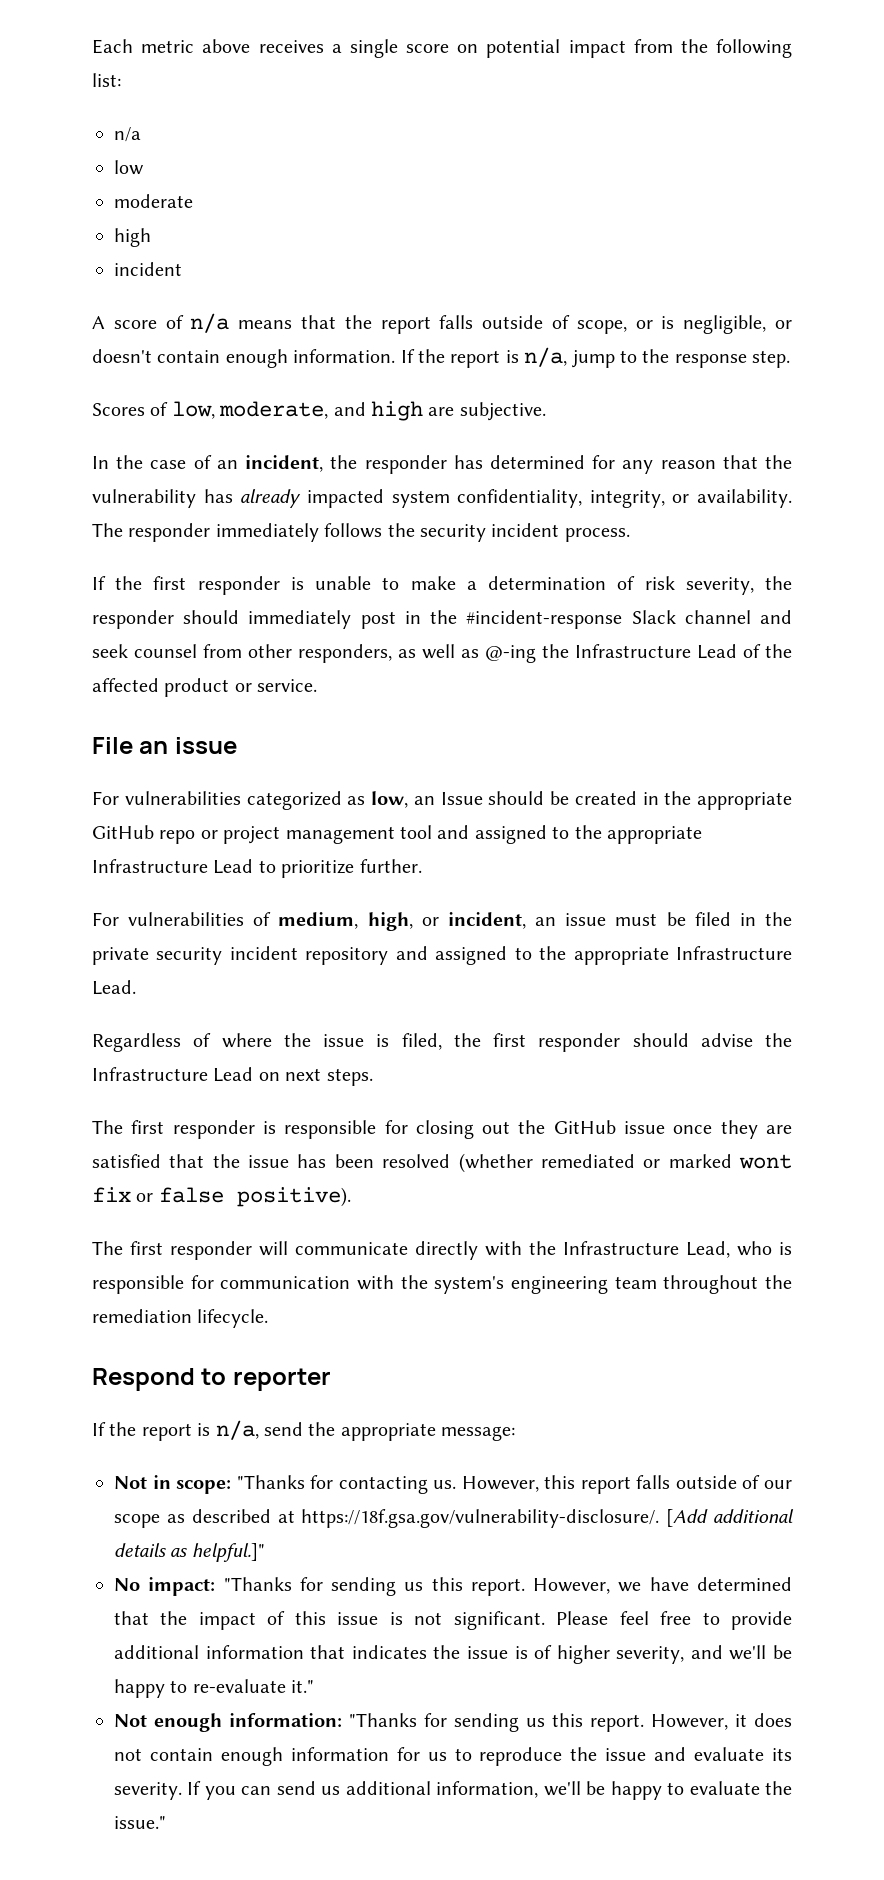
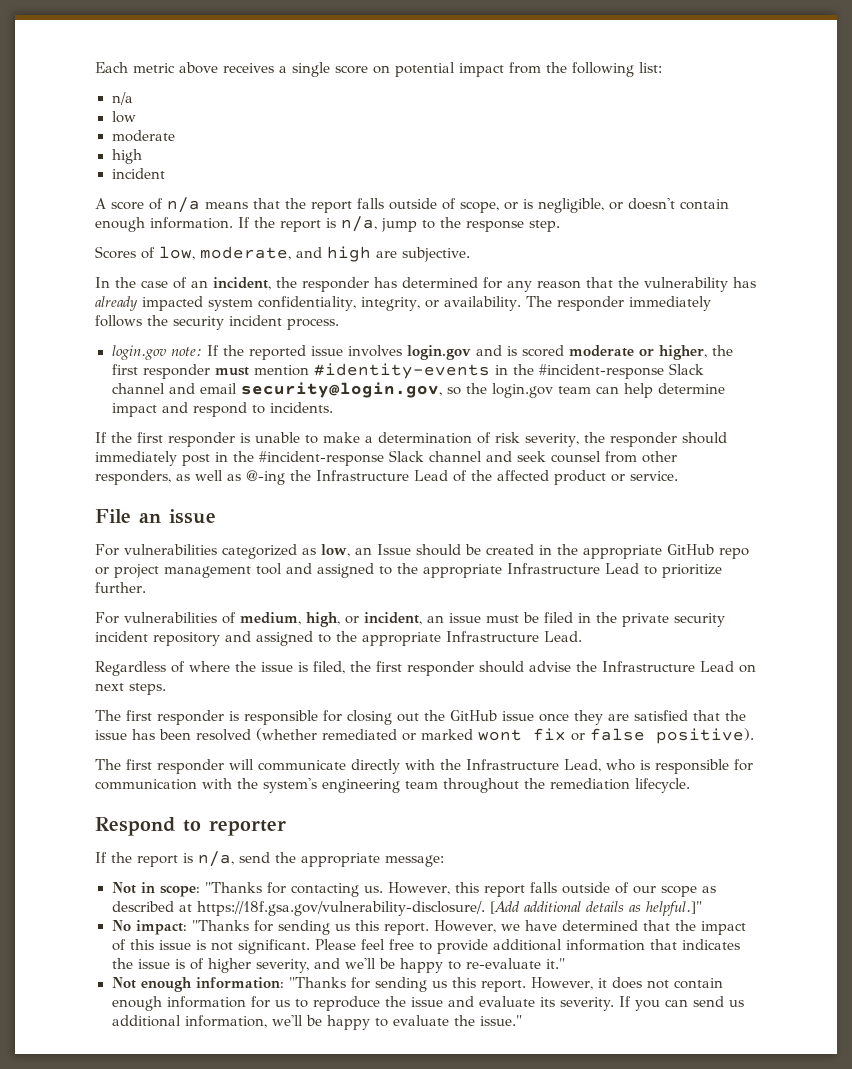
(630, 535) none -> [111,345,733,360] [111,363,704,379] [111,382,725,398] [111,402,333,417] // login.gov note: If the reported issue involves login.gov and is scored moderate or higher, the first responder must mention #identity-events in the #incident-response Slack channel and email security@login.gov, so the login.gov team can help determine impact and respond to incidents.

